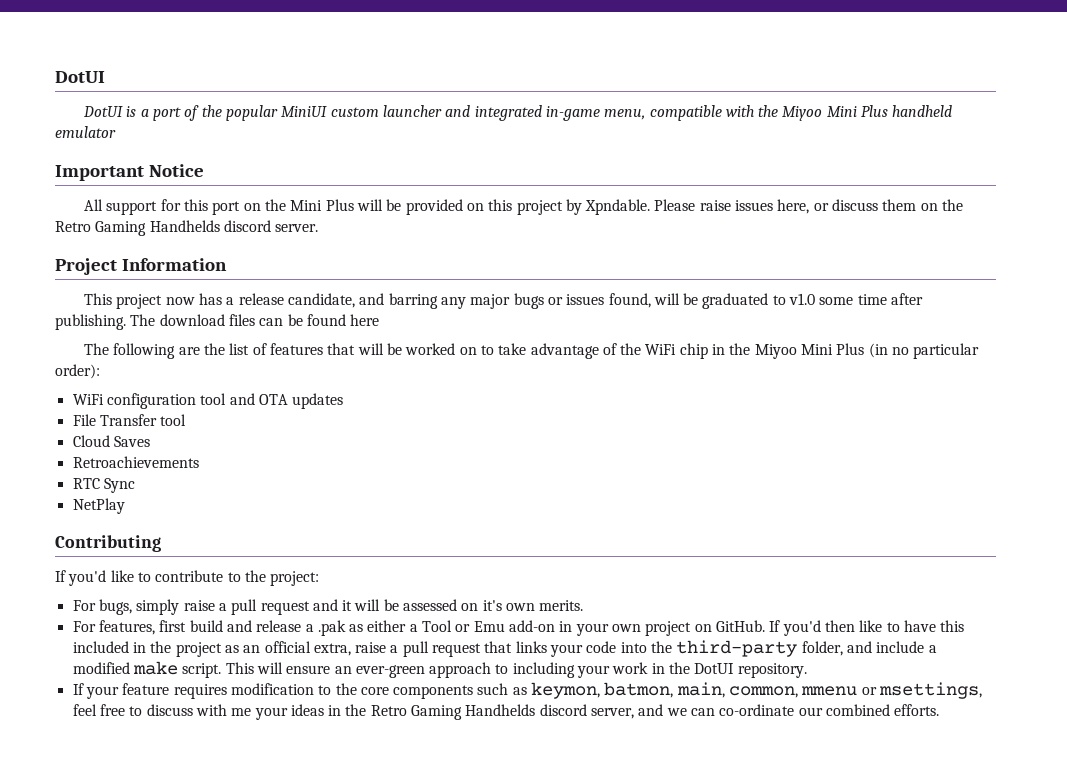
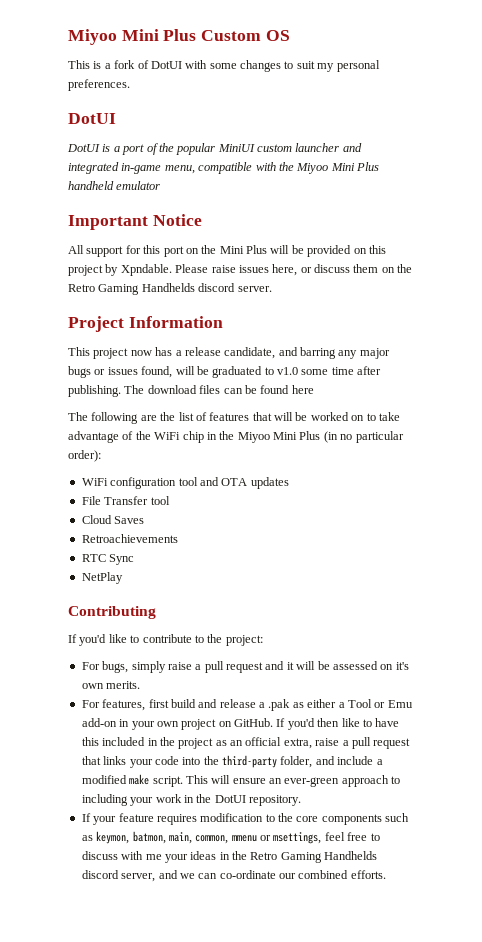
(55, 77) none -> [68,29,290,45] [68,60,380,72] [68,79,130,91] Miyoo Mini Plus Custom OS // This is a fork of DotUI with some changes to suit my personal preferences. //

